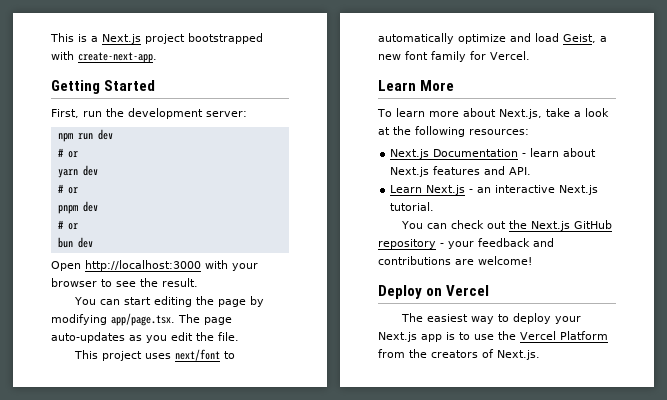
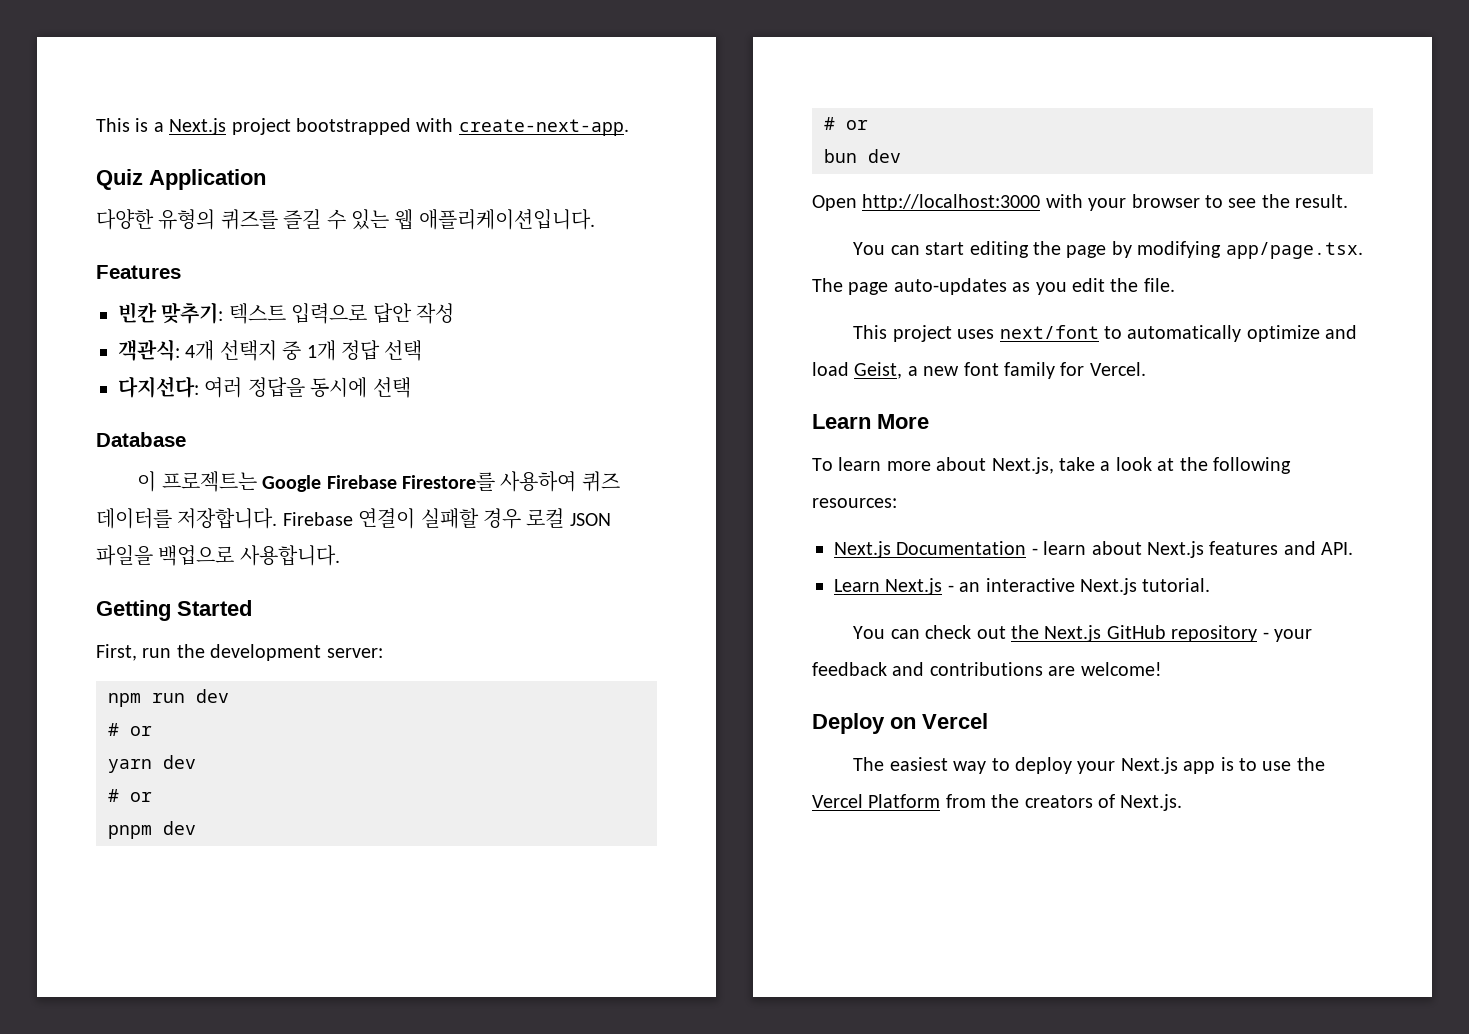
(157, 57) none -> [96,169,266,190] [96,209,595,230] [96,265,181,279] [118,302,454,324] [118,339,423,361] [118,376,411,398] [96,432,186,447] [137,471,620,492] [96,508,611,529] [96,545,340,566] // Quiz Application // 다양한 유형의 퀴즈를 즐길 수 있는 웹 애플리케이션입니다. // Features // 빈칸 맞추기: 텍스트 입력으로 답안 작성 // 객관식: 4개 선택지 중 1개 정답 선택 // 다지선다: 여러 정답을 동시에 선택 // Database // 이 프로젝트는 Google Firebase Firestore를 사용하여 퀴즈 데이터를 저장합니다. Firebase 연결이 실패할 경우 로컬 JSON 파일을 백업으로 사용합니다.

